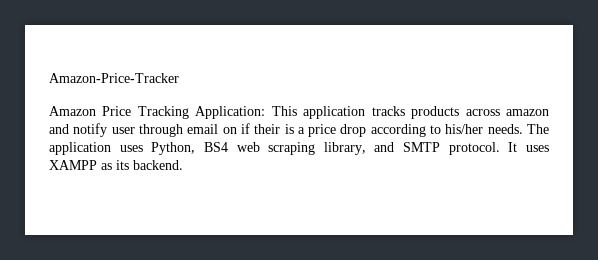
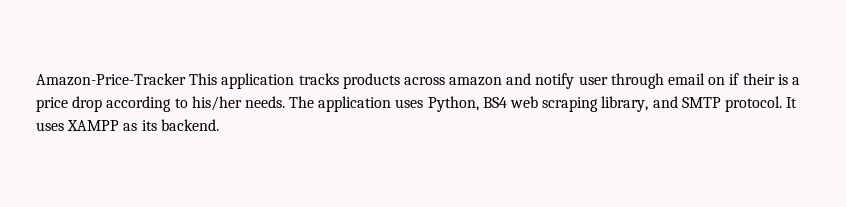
[49,106,266,119] // Amazon Price Tracking Application: -> (186, 79) none

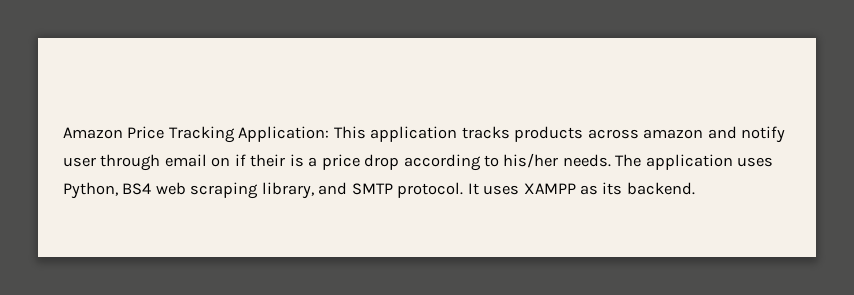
[36,73,186,86] Amazon-Price-Tracker -> [63,126,330,143] Amazon Price Tracking Application:

